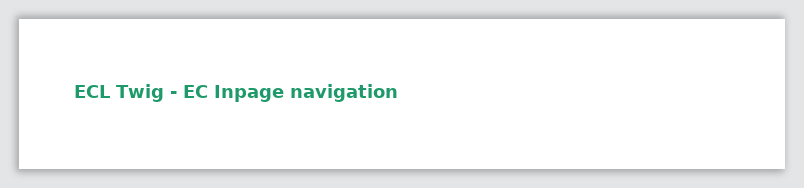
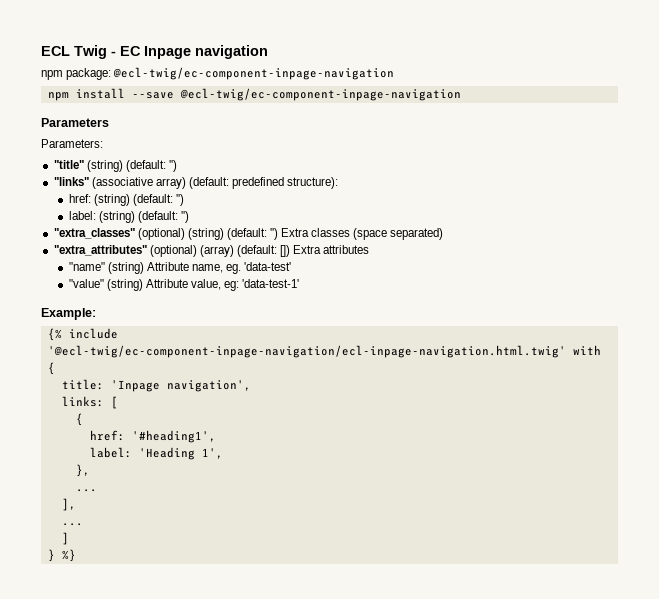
(398, 93) none -> [41,67,395,80] [47,88,461,101] [41,118,109,127] [41,139,103,148] [53,160,177,172] [53,177,339,189] [68,194,184,206] [68,211,189,223] [53,228,444,240] [53,245,370,257] [68,262,292,274] [68,279,300,291] [41,308,96,320] [47,328,118,341] [47,345,601,358] [47,362,55,375] [61,379,251,392] [61,396,118,409] [75,413,83,426] [89,430,216,443] [89,447,223,460] [75,464,90,477] [75,489,97,492] [61,498,76,511] [61,523,83,526] [61,532,69,545] [47,549,76,562] // npm package: @ecl-twig/ec-component-inpage-navigation // npm install --save @ecl-twig/ec-component-inpage-navigation // Parameters // Parameters: // "title" (string) (default: '') // "links" (associative array) (default: predefined structure): // href: (string) (default: '') // label: (string) (default: '') // "extra_classes" (optional) (string) (default: '') Extra classes (space separated) // "extra_attributes" (optional) (array) (default: []) Extra attributes // "name" (string) Attribute name, eg. 'data-test' // "value" (string) Attribute value, eg: 'data-test-1' // Example: // {% include '@ecl-twig/ec-component-inpage-navigation/ecl-inpage-navigation.html.twig' with { // title: 'Inpage navigation', // links: [ // { // href: '#heading1', // label: 'Heading 1', // }, // ... // ], // ... // ] // } %}

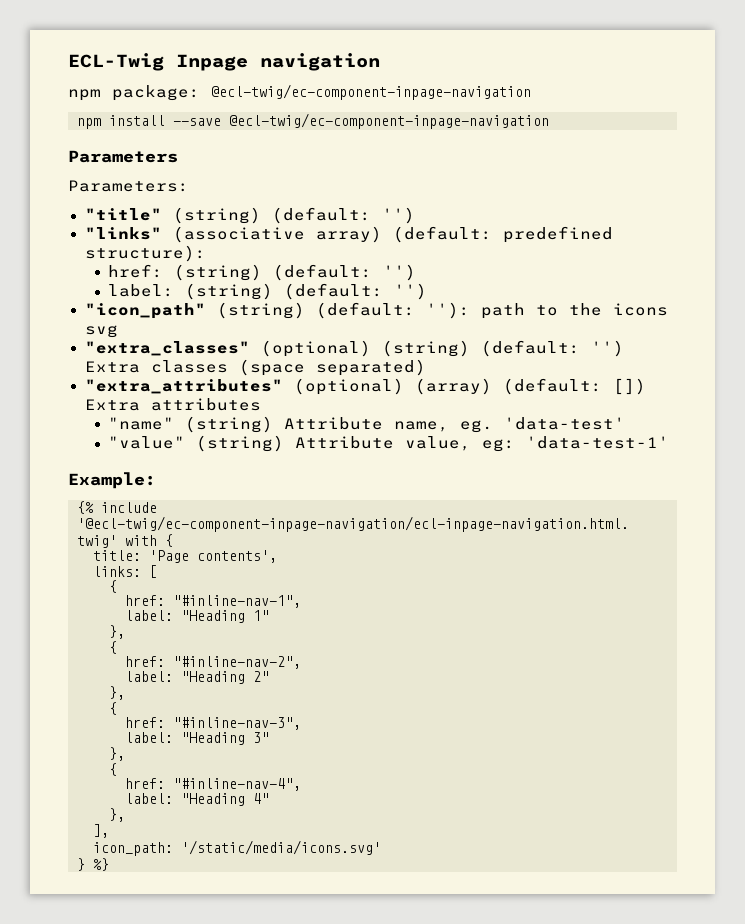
[41,45,141,59] ECL Twig - EC -> [68,53,164,71] ECL-Twig
(189, 217) none -> [84,302,668,319] [84,325,118,338] // "icon_path" (string) (default: ''): path to the icons svg
[110,380,251,392] 'Inpage navigation', -> [149,550,277,563] 'Page contents',
[131,430,216,443] [89,447,223,460] [75,464,90,477] [75,489,97,492] '#heading1', // label: 'Heading 1', // }, // ... -> [173,595,301,608] [125,610,269,623] [109,625,125,639] [109,641,117,654] [125,656,301,669] [125,671,269,684] [109,686,125,700] [109,702,117,715] [125,717,301,730] [125,732,269,745] [109,747,125,761] [109,763,117,776] [125,778,301,791] [125,793,269,806] [109,808,125,822] "#inline-nav-1", // label: "Heading 1" // }, // { // href: "#inline-nav-2", // label: "Heading 2" // }, // { // href: "#inline-nav-3", // label: "Heading 3" // }, // { // href: "#inline-nav-4", // label: "Heading 4" // },
[61,523,83,526] [61,532,69,545] ... // ] -> [93,840,381,856] icon_path: '/static/media/icons.svg'

